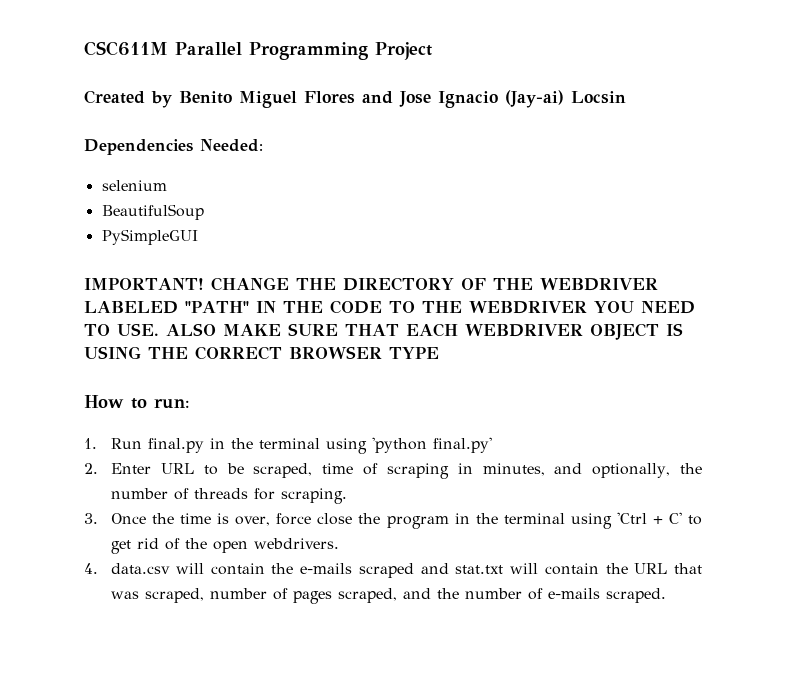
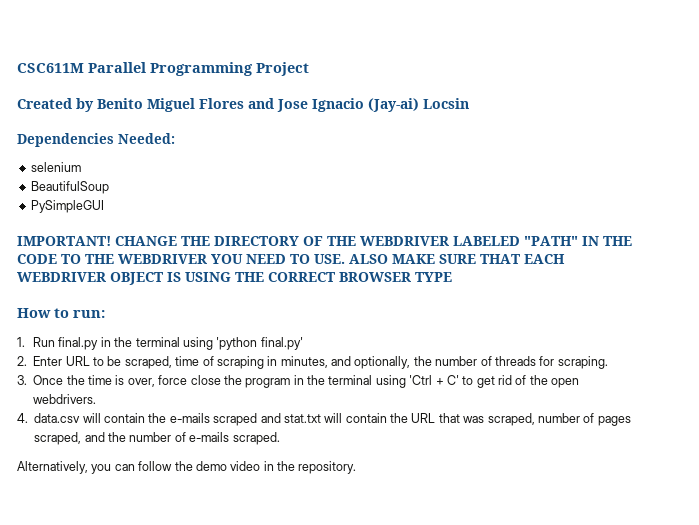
(667, 595) none -> [17,461,357,474] // Alternatively, you can follow the demo video in the repository.

